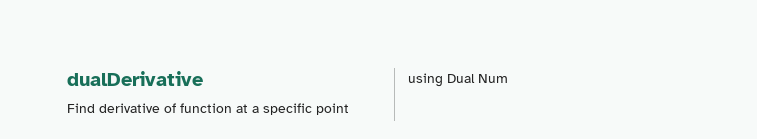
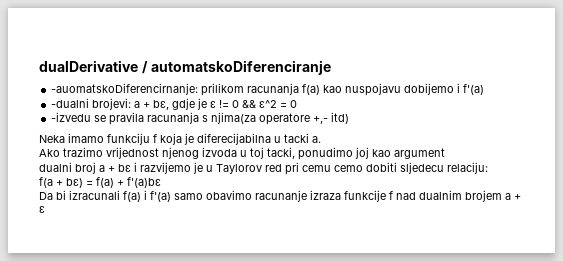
[67,103,349,115] [408,73,508,87] // Find derivative of function at a specific point using Dual Num -> [141,60,331,75] [51,83,485,96] [51,98,298,110] [51,112,350,125] [39,133,321,145] [39,147,445,160] [39,162,488,175] [39,177,161,188] [39,190,521,202] [39,206,45,213] / automatskoDiferenciranje // -auomatskoDiferencirnanje: prilikom racunanja f(a) kao nuspojavu dobijemo i f'(a) // -dualni brojevi: a + bɛ, gdje je ɛ != 0 && ɛ^2 = 0 // -izvedu se pravila racunanja s njima(za operatore +,- itd) // Neka imamo funkciju f koja je diferecijabilna u tacki a. // Ako trazimo vrijednost njenog izvoda u toj tacki, ponudimo joj kao argument // dualni broj a + bɛ i razvijemo je u Taylorov red pri cemu cemo dobiti sljedecu relaciju: // f(a + bɛ) = f(a) + f'(a)bɛ // Da bi izracunali f(a) i f'(a) samo obavimo racunanje izraza funkcije f nad dualnim brojem a + ɛ

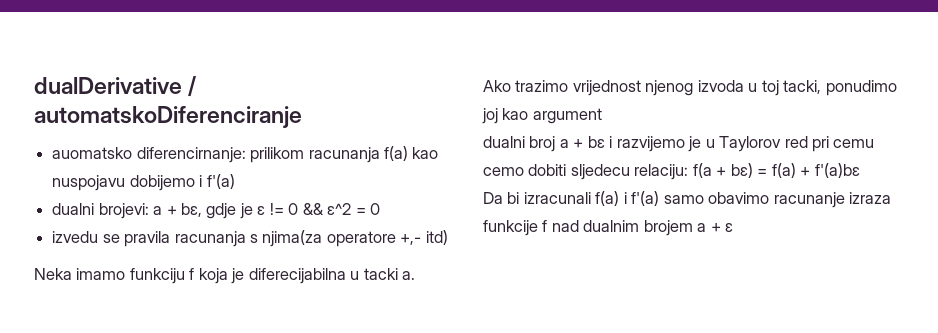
[51,83,199,95] -auomatskoDiferencirnanje: -> [52,147,246,163] auomatsko diferencirnanje:
[51,98,90,108] -dualni -> [52,203,95,215] dualni
[51,112,92,122] -izvedu -> [52,231,99,243] izvedu
(488, 168) // -> (689, 172) none

